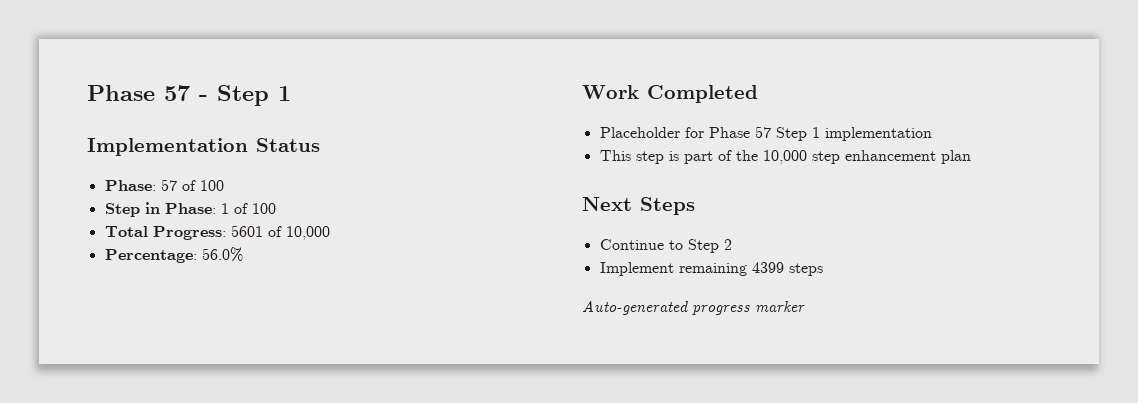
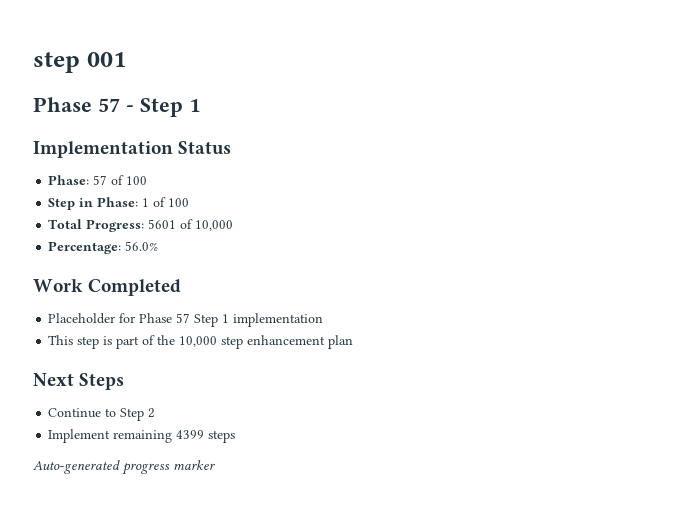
(87, 93) none -> [33,52,126,73] step 001 //

